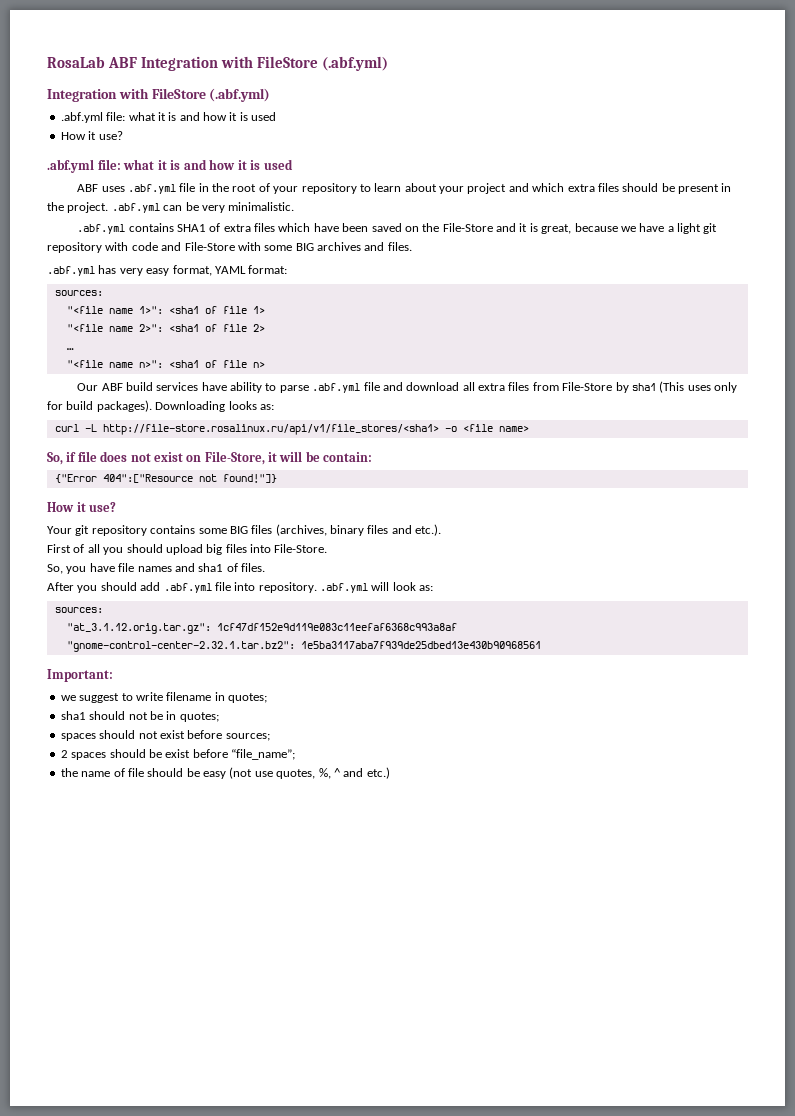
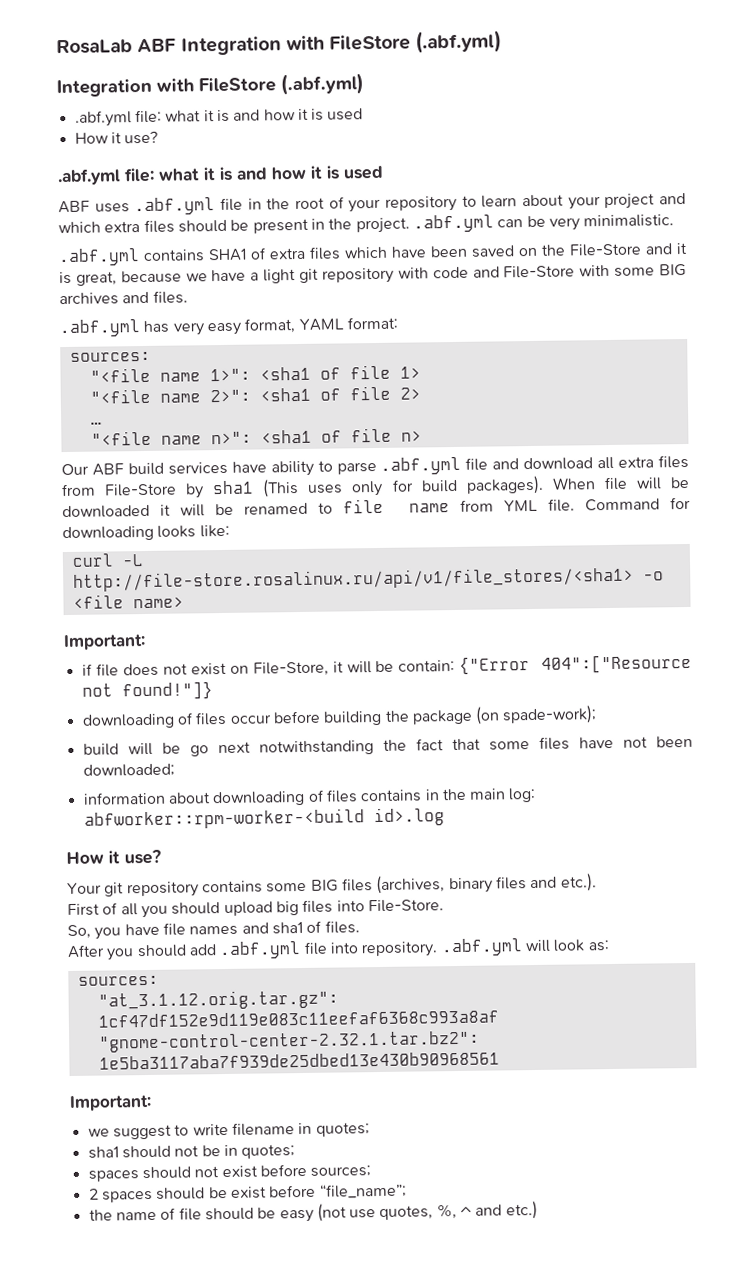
[155,401,274,412] Downloading looks as: -> [551,476,691,491] [62,496,692,519] [62,524,230,542] When file will be downloaded it will be renamed to file name from YML file. Command for downloading looks like:
[47,452,63,465] So, -> [63,634,146,651] Important: //
(373, 457) // -> (456, 665) none
(277, 478) none -> [81,705,598,729] [82,735,694,757] [82,763,175,777] [82,787,537,807] [83,807,445,830] // downloading of files occur before building the package (on spade-work); // build will be go next notwithstanding the fact that some files have not been downloaded; // information about downloading of files contains in the main log: abfworker::rpm-worker-<build id>.log

